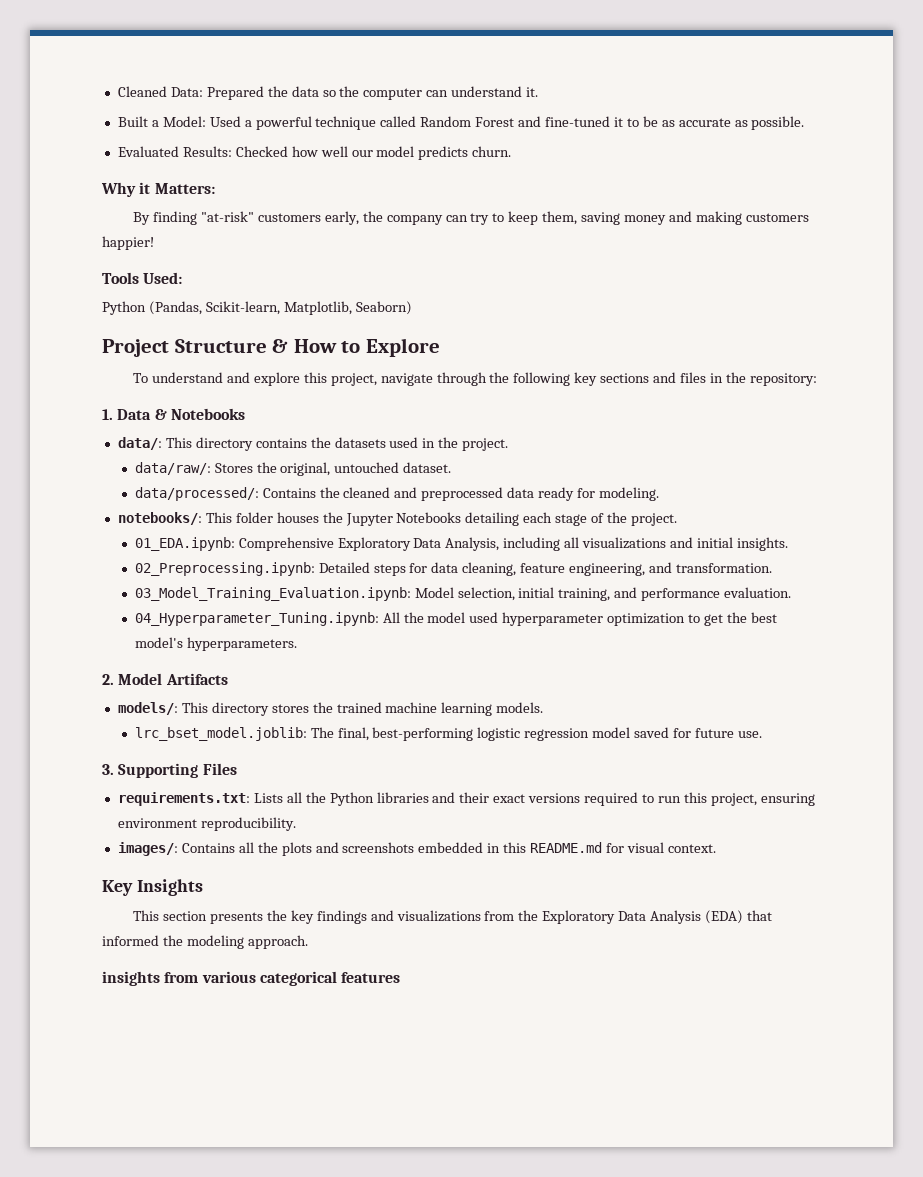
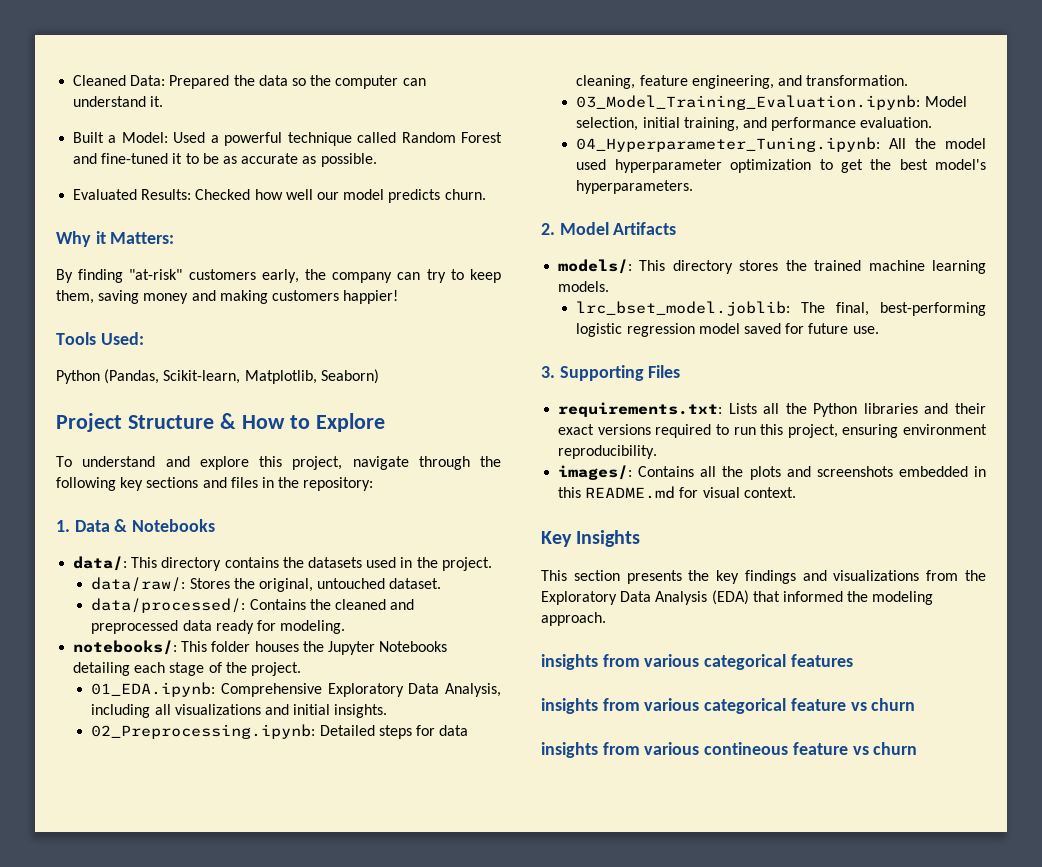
(401, 977) none -> [541,698,916,714] [541,742,918,758] // insights from various categorical feature vs churn // insights from various contineous feature vs churn

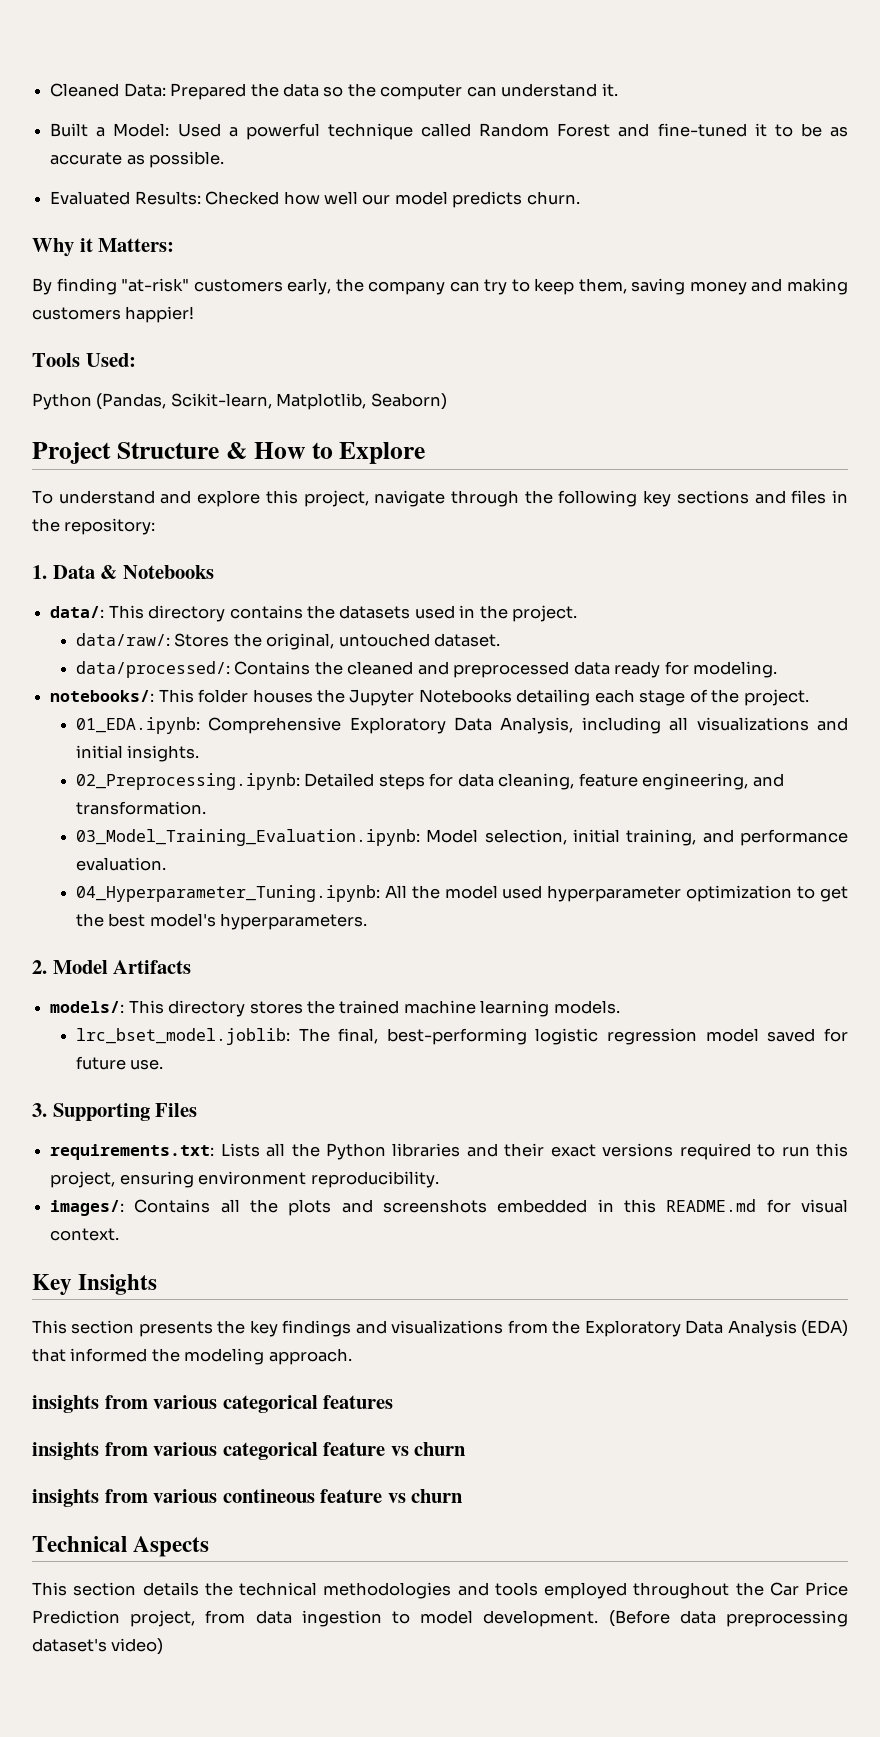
(918, 748) none -> [32,1536,210,1557] [32,1582,848,1599] [32,1610,849,1627] [32,1638,164,1655] // Technical Aspects // This section details the technical methodologies and tools employed throughout the Car Price Prediction project, from data ingestion to model development. (Before data preprocessing dataset's video)

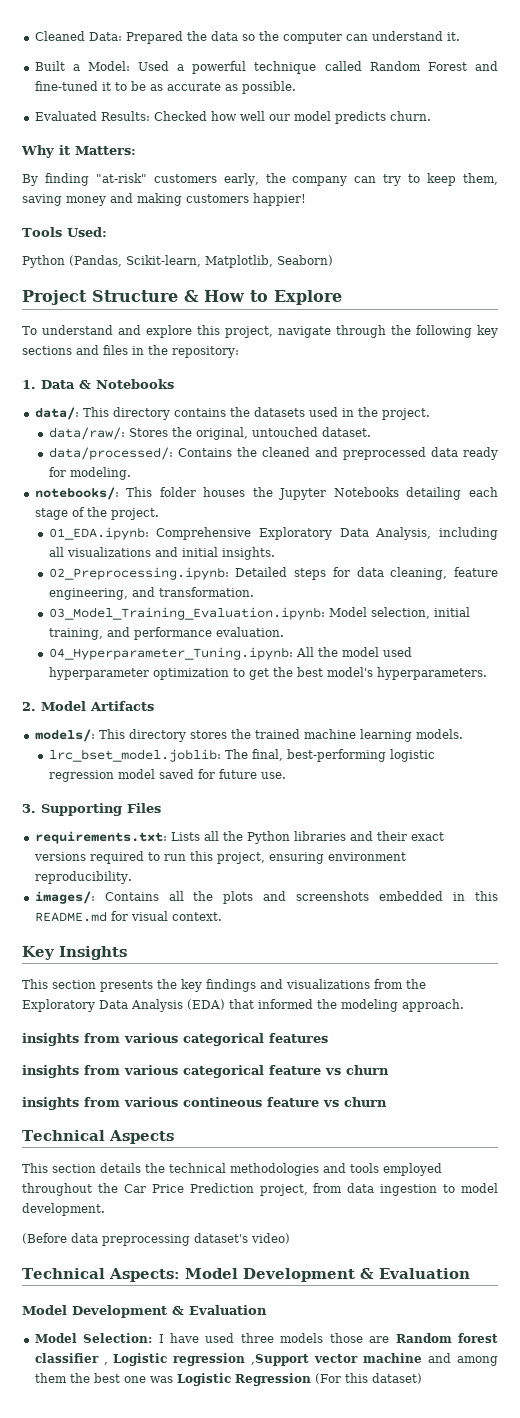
(599, 1618) none -> (105, 1209) //
(164, 1646) none -> [22,1268,470,1282] [22,1305,267,1318] [34,1333,498,1343] [34,1353,498,1366] [34,1373,422,1386] // Technical Aspects: Model Development & Evaluation // Model Development & Evaluation // Model Selection: I have used three models those are Random forest classifier , Logistic regression ,Support vector machine and among them the best one was Logistic Regression (For this dataset)

